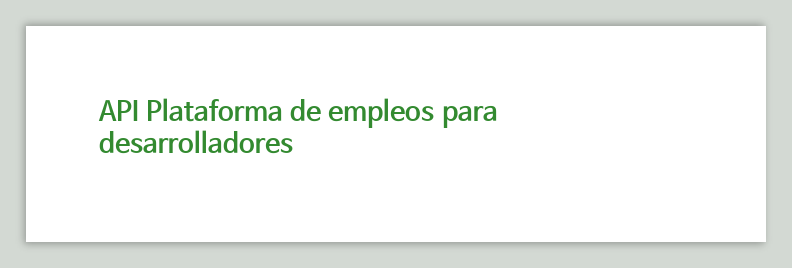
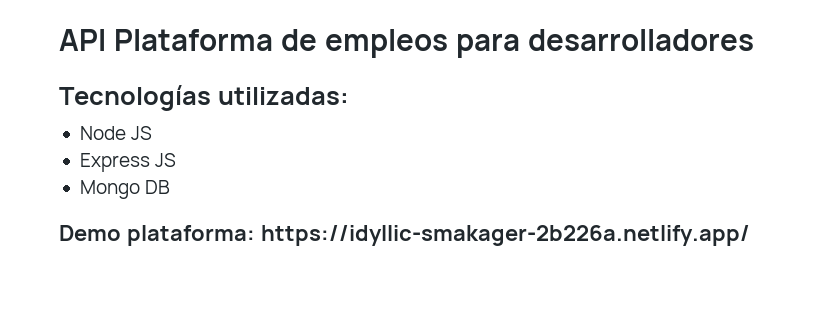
(293, 142) none -> [59,85,349,111] [79,126,153,140] [79,153,177,172] [79,180,171,199] [59,225,750,246] // Tecnologías utilizadas: // Node JS // Express JS // Mongo DB // Demo plataforma: https://idyllic-smakager-2b226a.netlify.app/

